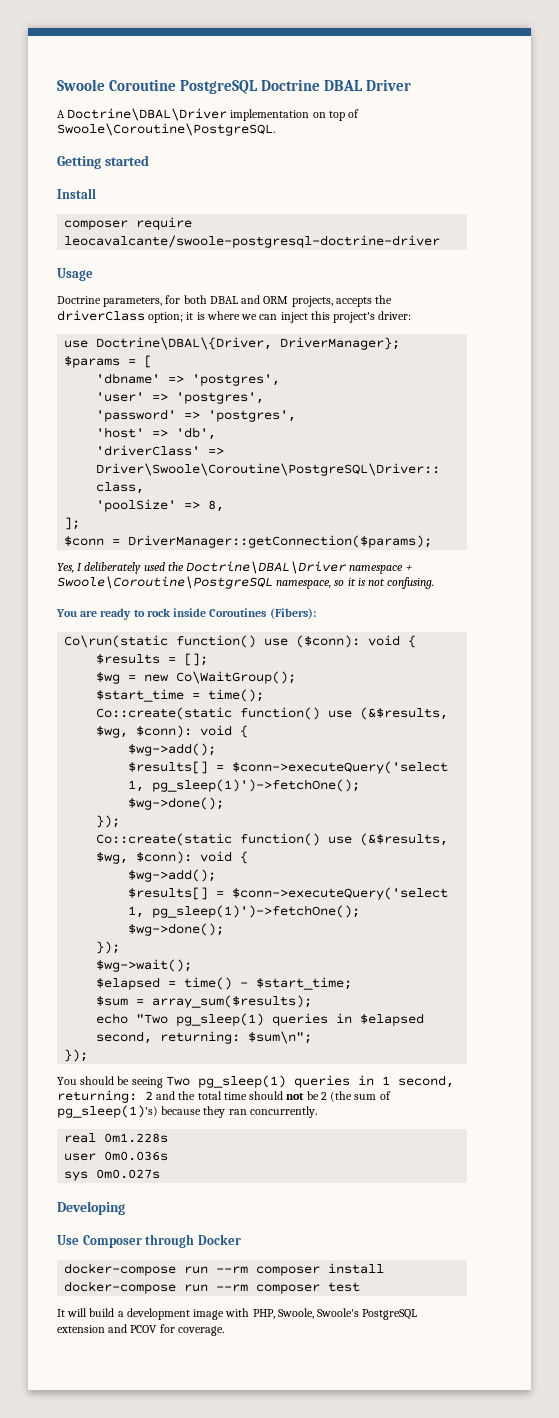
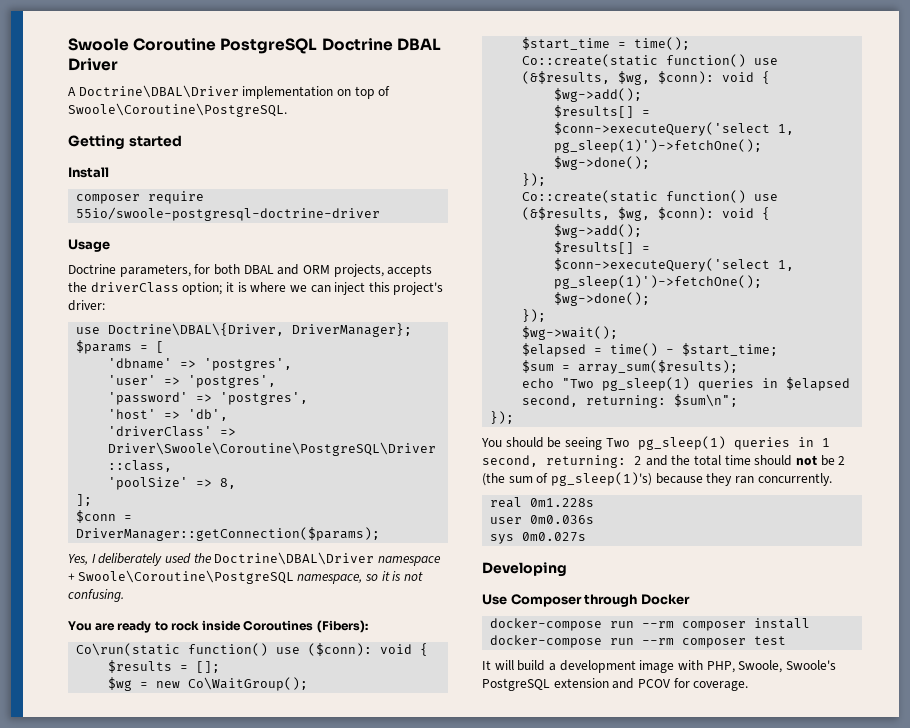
[64,235,441,248] leocavalcante/swoole-postgresql-doctrine-driver -> [76,207,381,221] 55io/swoole-postgresql-doctrine-driver

